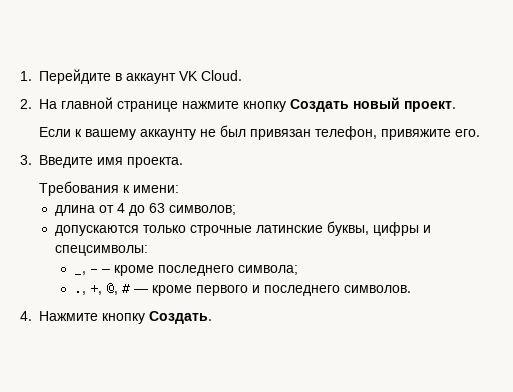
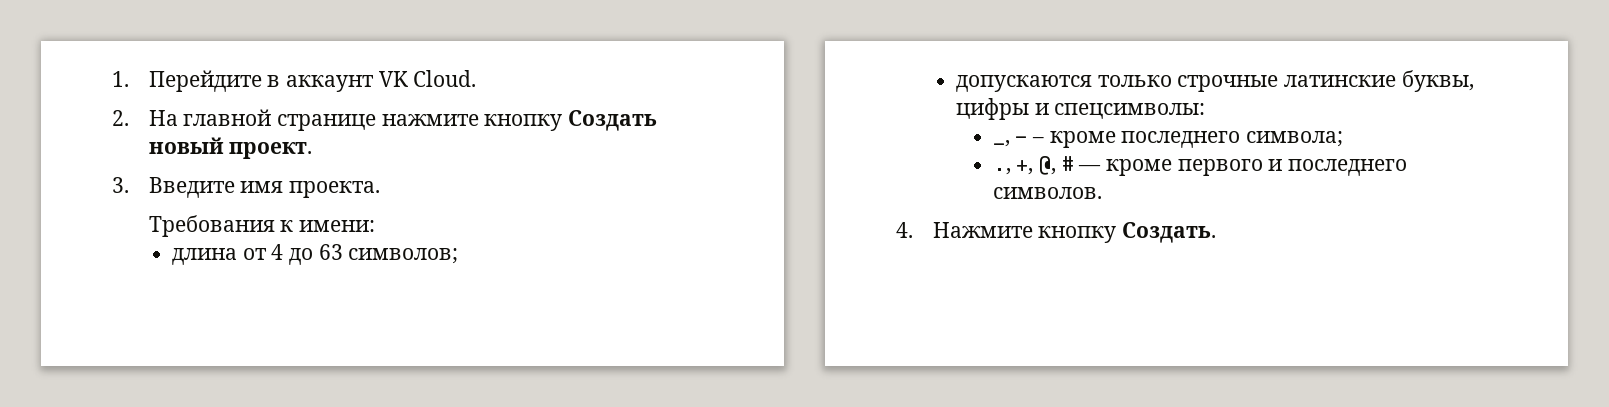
[39,125,481,140] // Если к вашему аккаунту не был привязан телефон, привяжите его. -> (313, 150) none

